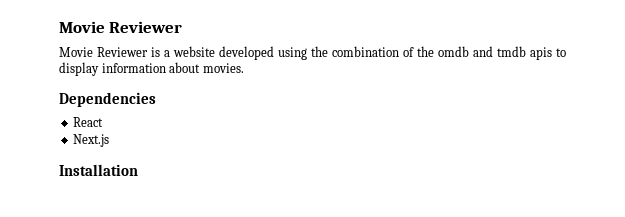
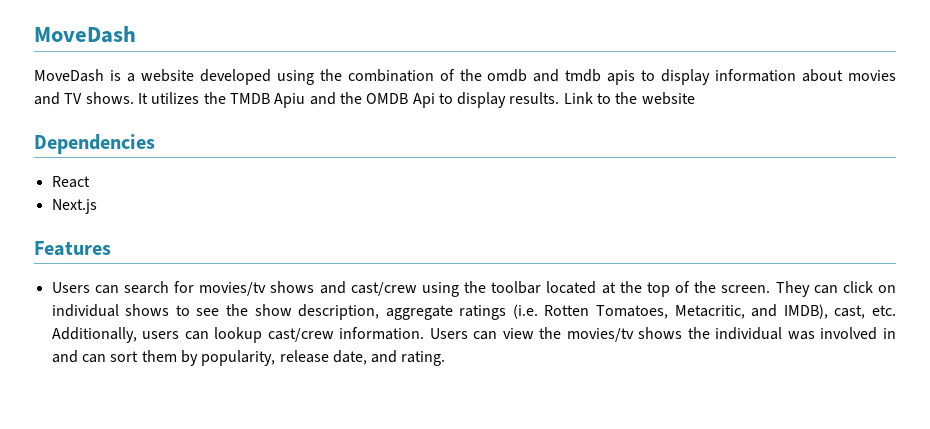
[59,21,183,33] [59,47,148,57] Movie Reviewer // Movie Reviewer -> [34,26,136,43] [34,69,104,82] MoveDash // MoveDash
[202,63,244,73] [59,92,156,107] [73,117,104,127] [73,134,110,147] [59,164,138,176] movies. // Dependencies // React // Next.js // Installation -> [848,70,897,81] [34,92,695,108] [34,134,155,154] [51,176,90,188] [51,199,97,214] [34,241,111,256] [51,281,897,297] [51,304,896,320] [51,327,896,343] [51,350,446,366] movies and TV shows. It utilizes the TMDB Apiu and the OMDB Api to display results. Link to the website // Dependencies // React // Next.js // Features // Users can search for movies/tv shows and cast/crew using the toolbar located at the top of the screen. They can click on individual shows to see the show description, aggregate ratings (i.e. Rotten Tomatoes, Metacritic, and IMDB), cast, etc. Additionally, users can lookup cast/crew information. Users can view the movies/tv shows the individual was involved in and can sort them by popularity, release date, and rating.

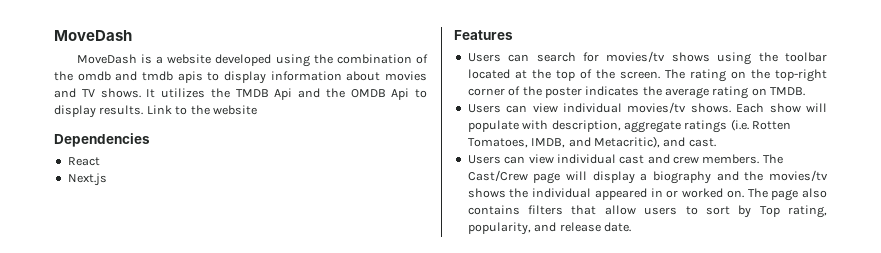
[274,93,306,108] Apiu -> [274,88,293,100] Api
[319,281,417,296] and cast/crew -> (710, 57) none
[775,281,897,297] [51,304,292,317] They can click on individual shows to see the show -> [664,69,827,82] [467,86,806,99] [467,102,827,113] [467,120,549,132] The rating on the top-right corner of the poster indicates the average rating on TMDB. // Users can view individual movies/tv shows. Each show will populate with
[674,304,896,319] [51,327,534,343] Metacritic, and IMDB), cast, etc. Additionally, users can lookup cast/crew information. Users can view -> [531,136,716,148] [467,154,783,164] [467,170,739,184] IMDB, and Metacritic), and cast. // Users can view individual cast and crew members. The Cast/Crew page will display a biography and
[787,327,896,340] [51,350,446,366] was involved in and can sort them by popularity, release date, and rating. -> [594,188,827,201] [467,205,827,218] [467,222,631,235] appeared in or worked on. The page also contains filters that allow users to sort by Top rating, popularity, and release date.

